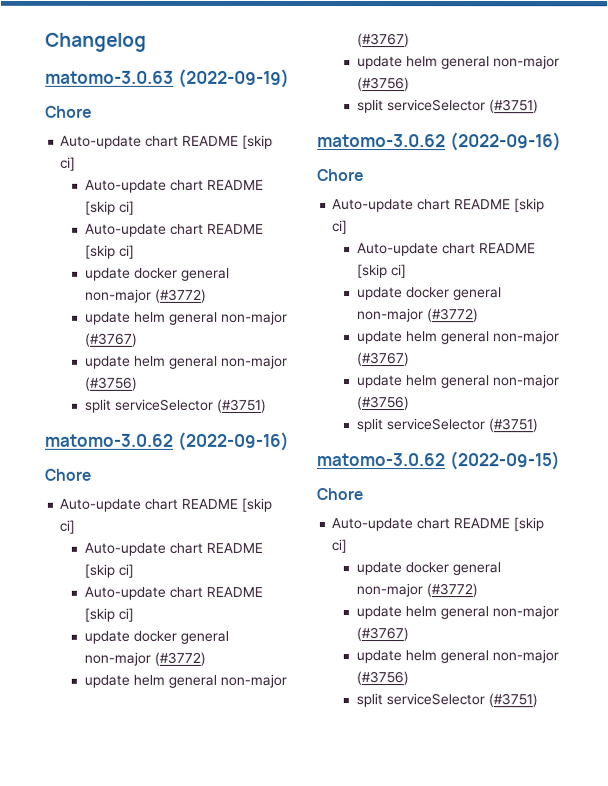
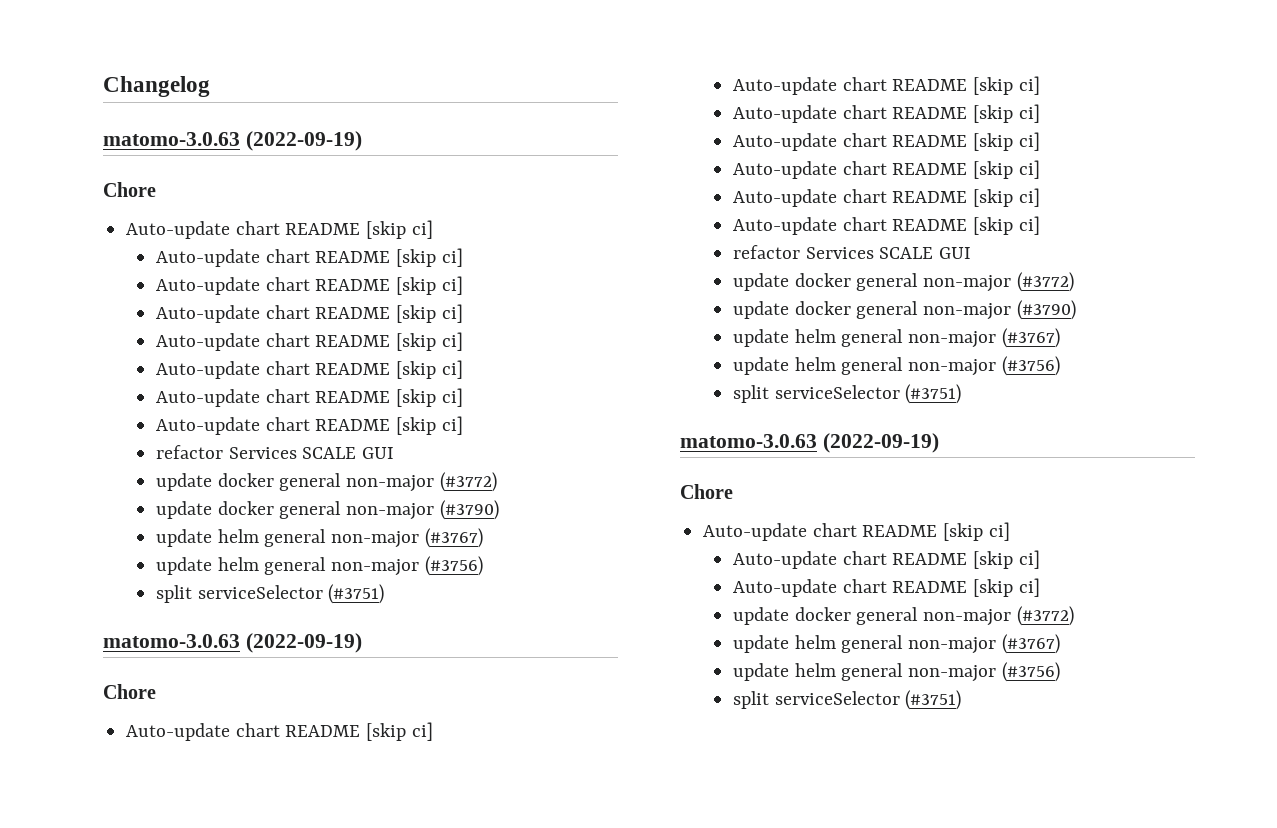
(135, 251) none -> [155,304,463,323] [155,332,463,351] [155,360,463,379] [155,388,463,407] [155,416,463,435] [155,445,394,459] [155,472,497,492] [155,500,499,520] [155,528,483,548] [155,556,483,576] [155,584,385,604] [103,633,362,653] [103,684,156,699] [126,722,433,741] [732,76,1040,95] [732,104,1040,123] [732,132,1040,151] [732,160,1040,179] [732,188,1040,207] [732,216,1040,235] [732,245,971,259] [732,272,1074,292] [732,300,1076,320] [732,328,1060,348] [732,356,1060,376] [732,384,962,404] [680,433,939,453] [680,484,733,499] [703,522,1010,541] [732,550,1040,569] [732,578,1040,597] // Auto-update chart README [skip ci] // Auto-update chart README [skip ci] // Auto-update chart README [skip ci] // Auto-update chart README [skip ci] // Auto-update chart README [skip ci] // refactor Services SCALE GUI // update docker general non-major (#3772) // update docker general non-major (#3790) // update helm general non-major (#3767) // update helm general non-major (#3756) // split serviceSelector (#3751) // matomo-3.0.63 (2022-09-19) // Chore // Auto-update chart README [skip ci] // Auto-update chart README [skip ci] // Auto-update chart README [skip ci] // Auto-update chart README [skip ci] // Auto-update chart README [skip ci] // Auto-update chart README [skip ci] // Auto-update chart README [skip ci] // refactor Services SCALE GUI // update docker general non-major (#3772) // update docker general non-major (#3790) // update helm general non-major (#3767) // update helm general non-major (#3756) // split serviceSelector (#3751) // matomo-3.0.63 (2022-09-19) // Chore // Auto-update chart README [skip ci] // Auto-update chart README [skip ci] // Auto-update chart README [skip ci]
[44,431,289,451] [44,468,91,481] [59,497,273,512] [59,519,76,534] [83,542,263,556] [83,563,134,578] [83,586,263,600] [83,607,134,622] [83,630,229,644] [83,651,206,666] [83,673,287,688] [356,33,410,48] [356,55,560,70] [356,77,410,92] [356,99,539,114] [317,132,562,152] [317,169,364,182] [332,198,546,213] [332,220,349,235] [356,243,536,257] [356,264,407,279] [356,287,502,301] [356,308,479,323] [356,330,560,345] [356,352,410,367] [356,374,560,389] [355,396,409,411] [355,418,538,433] [316,451,560,471] [316,488,363,501] [331,517,545,532] [331,539,348,554] [355,562,501,576] [355,583,478,598] [355,605,559,620] [355,627,409,642] [355,649,559,664] [355,671,409,686] [355,693,538,708] // matomo-3.0.62 (2022-09-16) // Chore // Auto-update chart README [skip ci] // Auto-update chart README [skip ci] // Auto-update chart README [skip ci] // update docker general non-major (#3772) // update helm general non-major (#3767) // update helm general non-major (#3756) // split serviceSelector (#3751) // matomo-3.0.62 (2022-09-16) // Chore // Auto-update chart README [skip ci] // Auto-update chart README [skip ci] // update docker general non-major (#3772) // update helm general non-major (#3767) // update helm general non-major (#3756) // split serviceSelector (#3751) // matomo-3.0.62 (2022-09-15) // Chore // Auto-update chart README [skip ci] // update docker general non-major (#3772) // update helm general non-major (#3767) // update helm general non-major (#3756) // split serviceSelector (#3751) -> (962, 700) none

